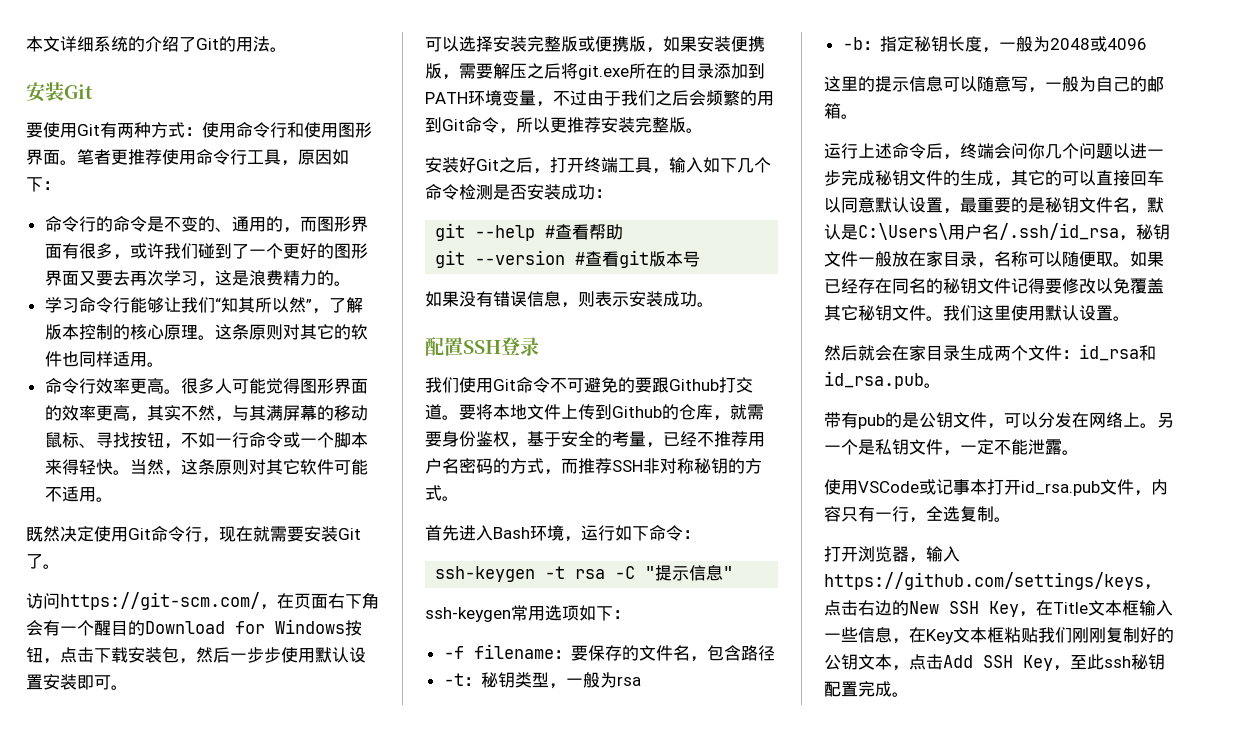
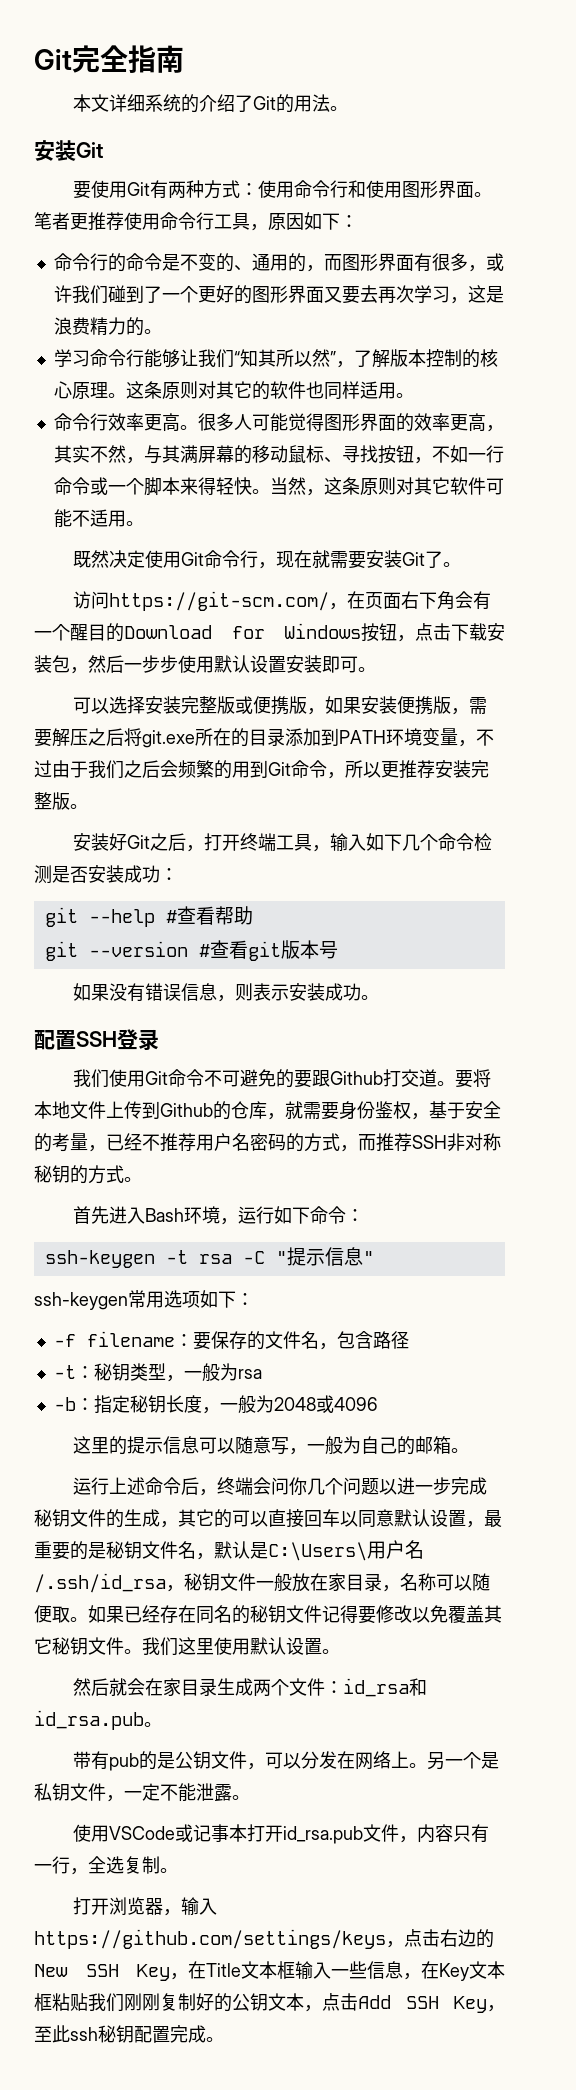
(26, 44) none -> [34,45,184,73] Git完全指南 //

